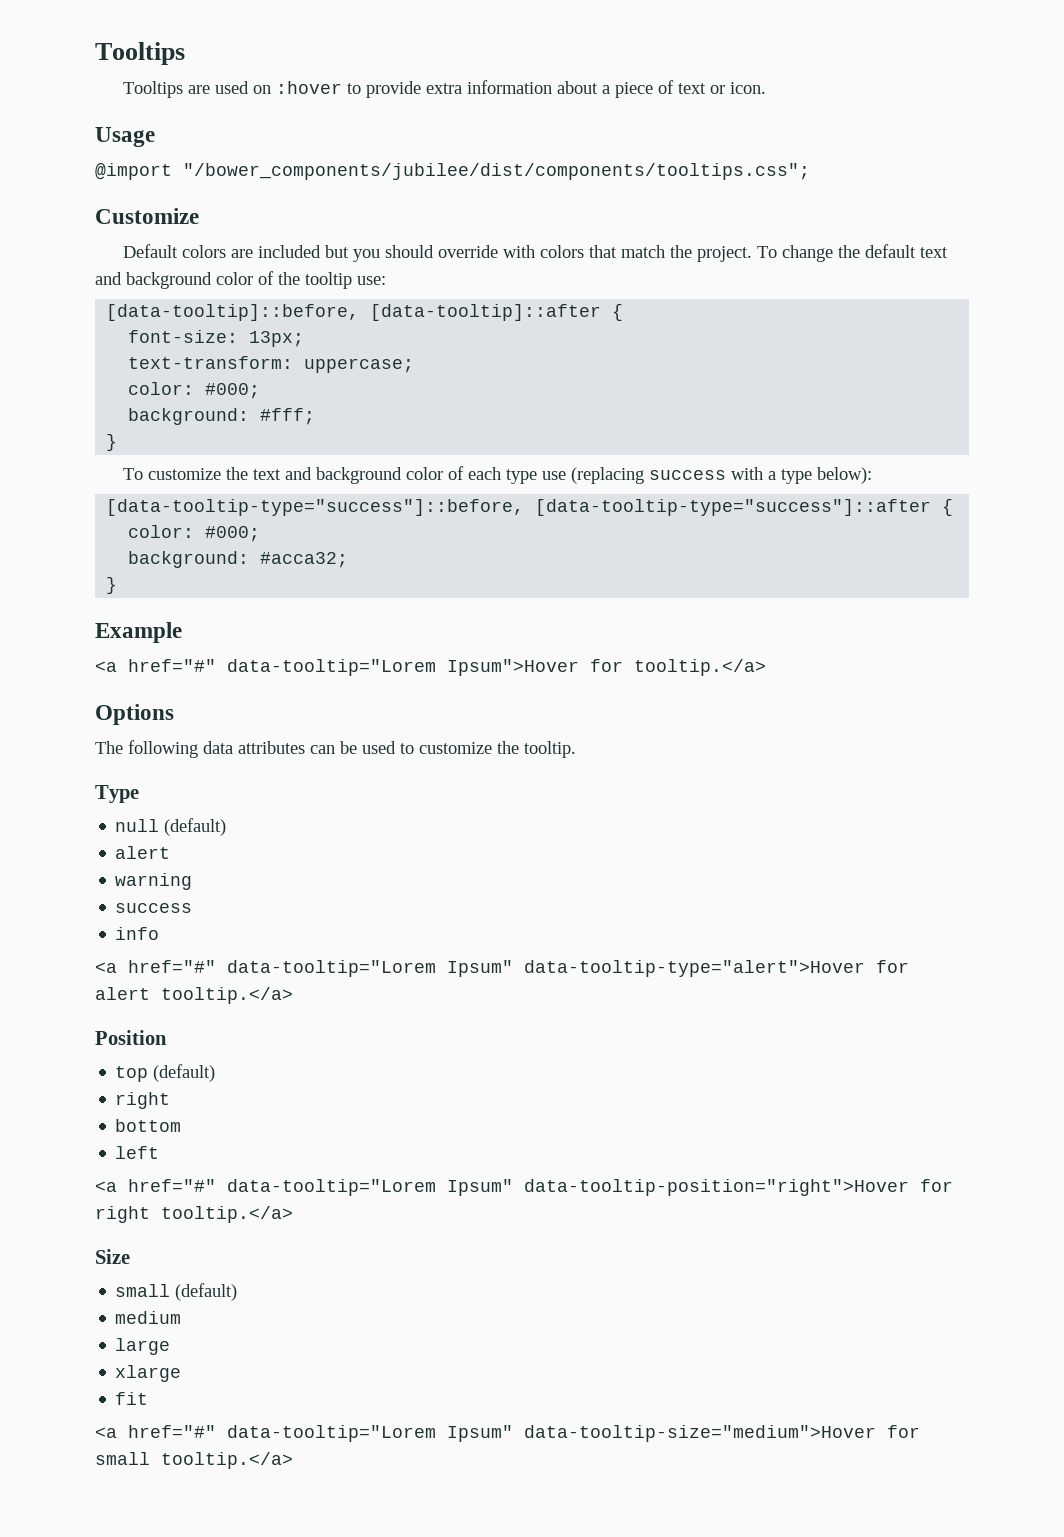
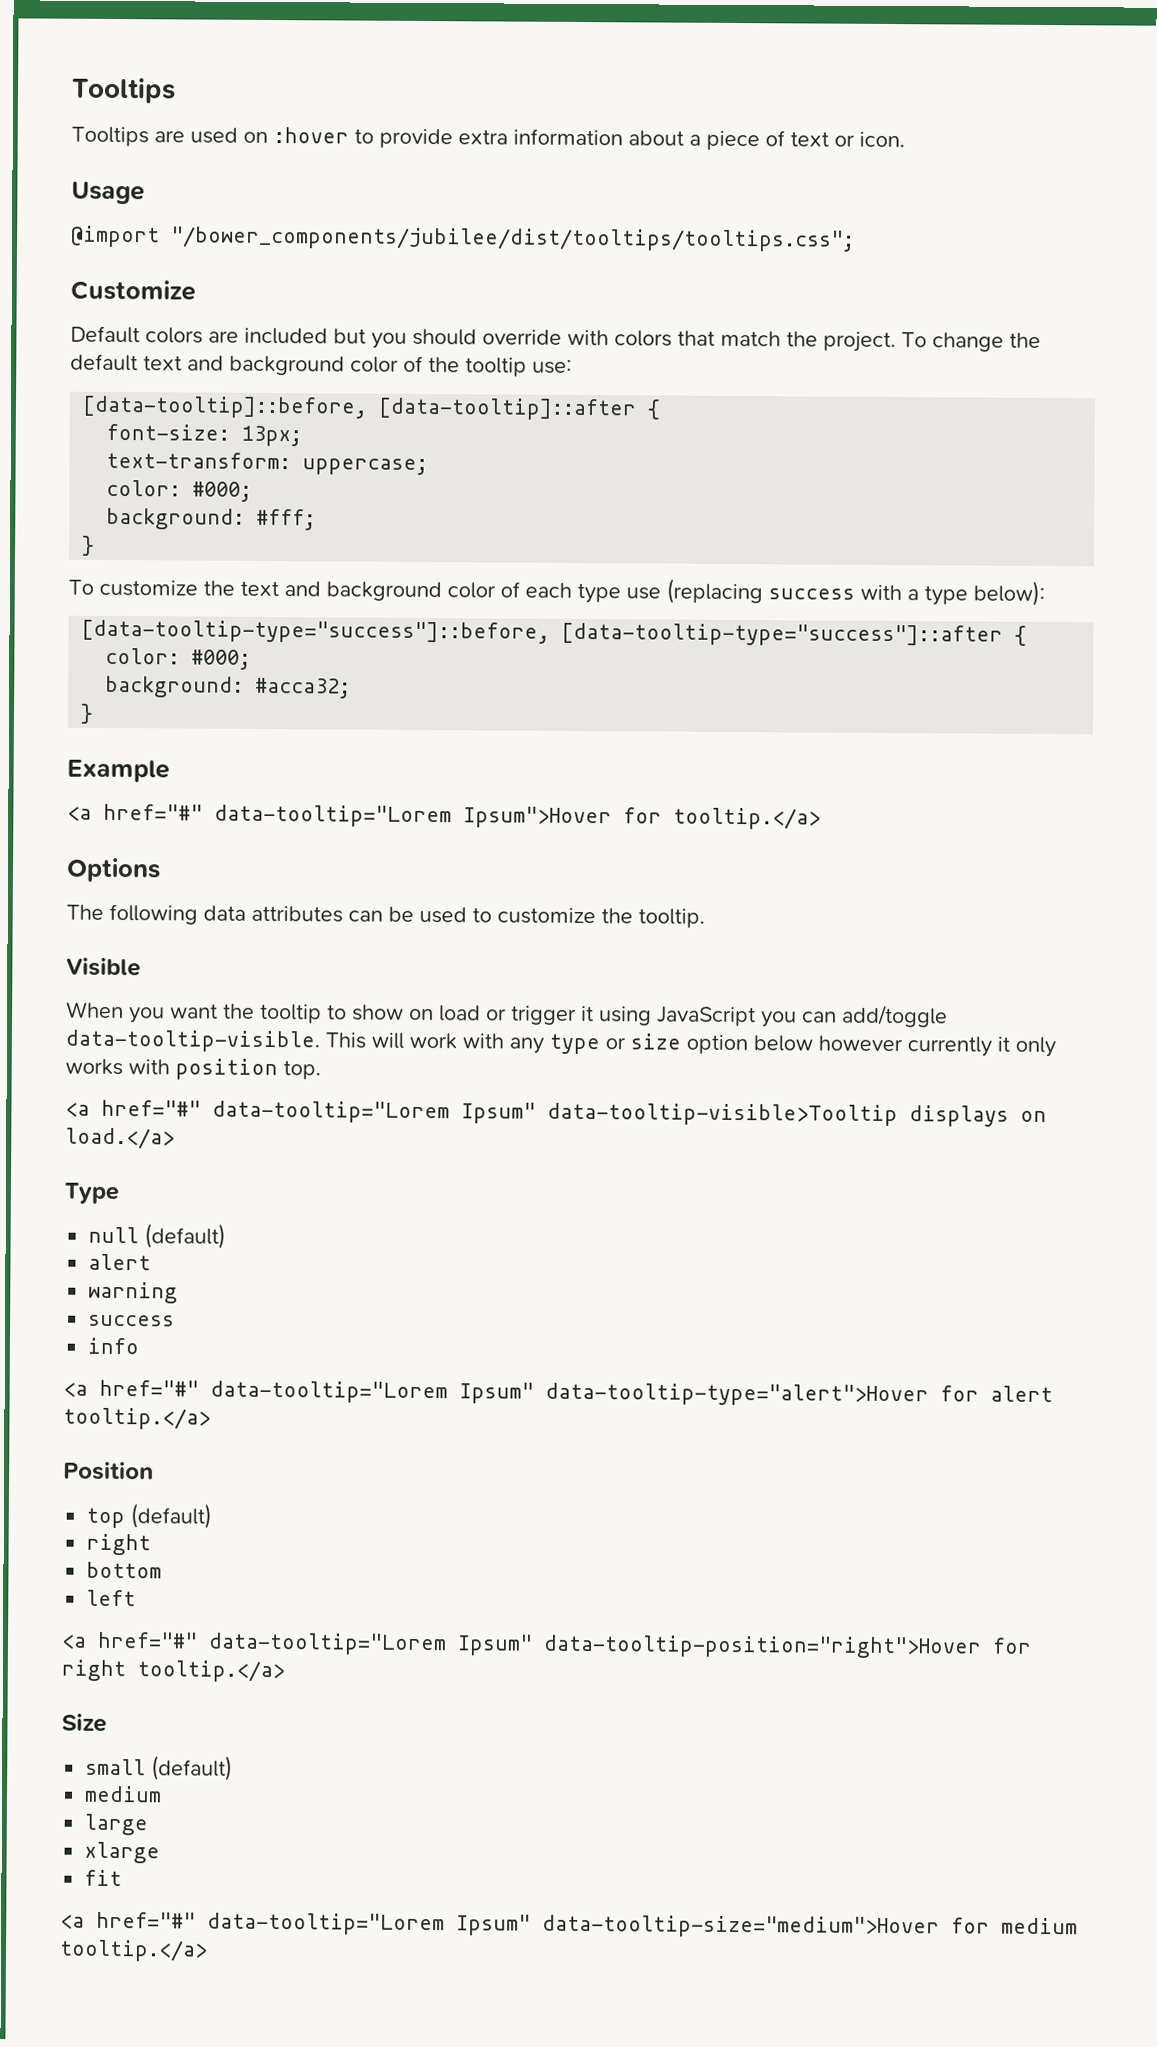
[183,163,810,180] "/bower_components/jubilee/dist/components/tooltips.css"; -> [171,226,855,252] "/bower_components/jubilee/dist/tooltips/tooltips.css";
(576, 749) none -> [66,957,141,977] [66,1001,948,1028] [65,1029,1056,1058] [65,1058,321,1081] [65,1099,1047,1127] [65,1127,175,1150] // Visible // When you want the tooltip to show on load or trigger it using JavaScript you can add/toggle data-tooltip-visible. This will work with any type or size option below however currently it only works with position top. // <a href="#" data-tooltip="Lorem Ipsum" data-tooltip-visible>Tooltip displays on load.</a>
[95,1452,150,1465] small -> [1001,1917,1078,1935] medium

